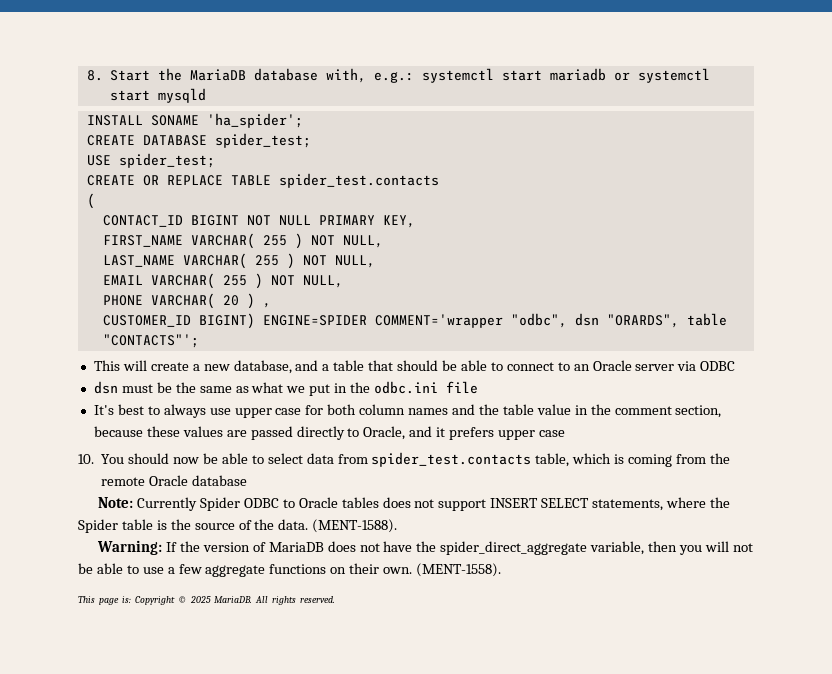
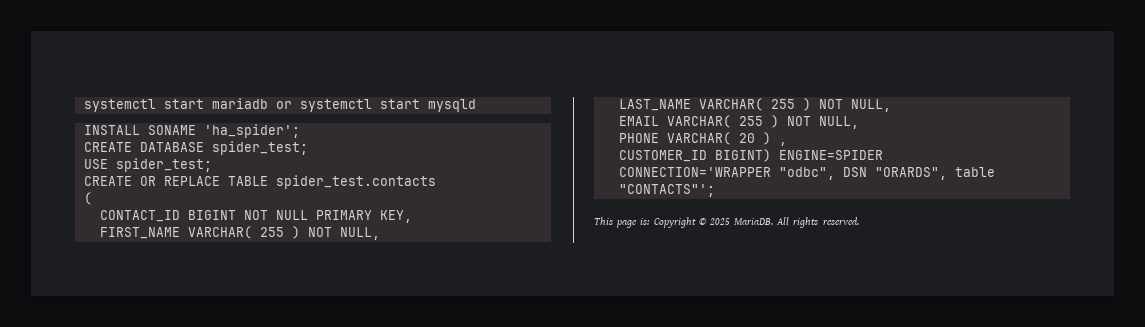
[86,68,414,83] 8. Start the MariaDB database with, e.g.: -> (84, 105) none
[374,313,599,328] COMMENT='wrapper "odbc", dsn -> [619,167,868,180] // CONNECTION='WRAPPER "odbc", DSN
[93,360,736,374] [93,381,479,396] [93,404,722,418] [93,426,565,440] [78,452,730,467] [101,475,248,486] [98,497,730,511] [78,519,398,533] [97,540,753,555] [78,563,502,577] // This will create a new database, and a table that should be able to connect to an Oracle server via ODBC // dsn must be the same as what we put in the odbc.ini file // It's best to always use upper case for both column names and the table value in the comment section, because these values are passed directly to Oracle, and it prefers upper case // 10. You should now be able to select data from spider_test.contacts table, which is coming from the remote Oracle database // Note: Currently Spider ODBC to Oracle tables does not support INSERT SELECT statements, where the Spider table is the source of the data. (MENT-1588). // Warning: If the version of MariaDB does not have the spider_direct_aggregate variable, then you will not be able to use a few aggregate functions on their own. (MENT-1558). -> (716, 190) none

